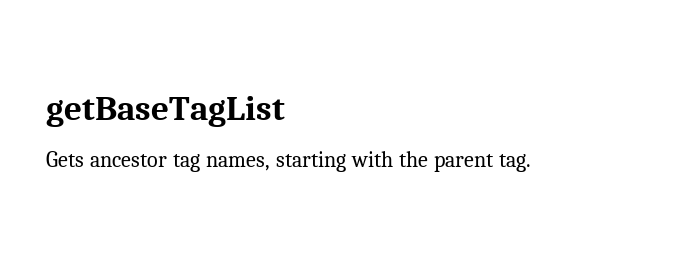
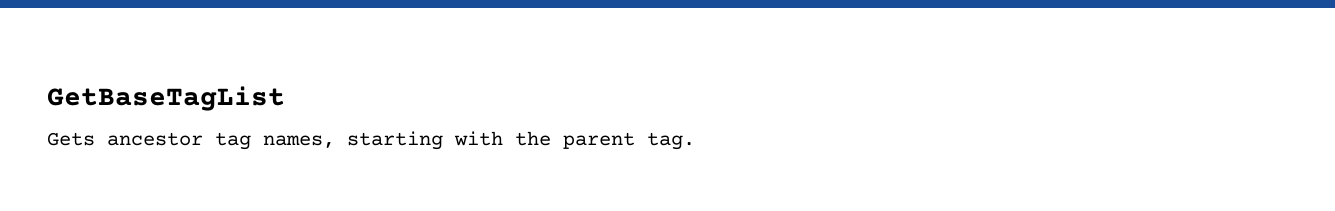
[46,96,285,127] getBaseTagList -> [47,86,285,111] GetBaseTagList

